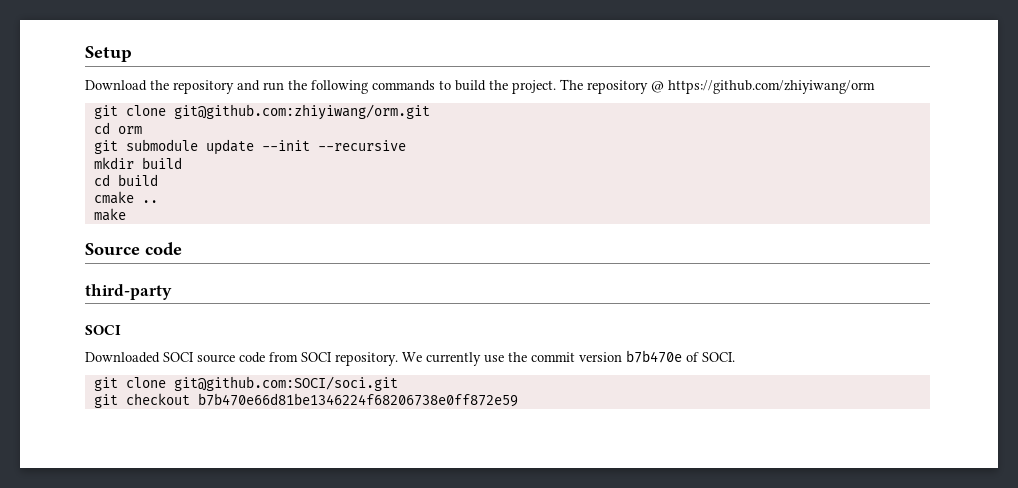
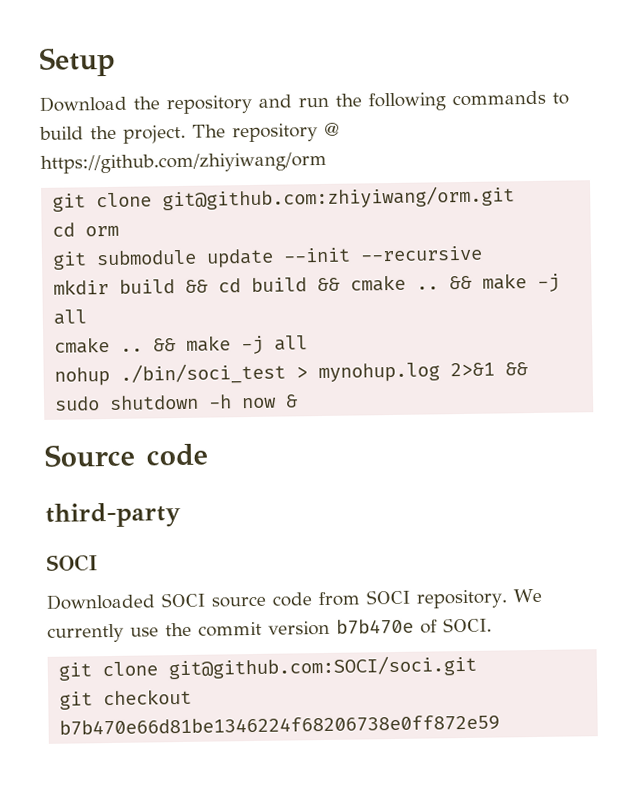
(182, 163) // -> [185,279,209,293] &&
[93,191,158,204] [93,208,126,221] // cmake .. // make -> [317,273,561,292] [53,309,88,325] [54,335,309,355] [54,362,529,386] [54,394,299,411] && cmake .. && make -j all // cmake .. && make -j all // nohup ./bin/soci_test > mynohup.log 2>&1 && sudo shutdown -h now &

